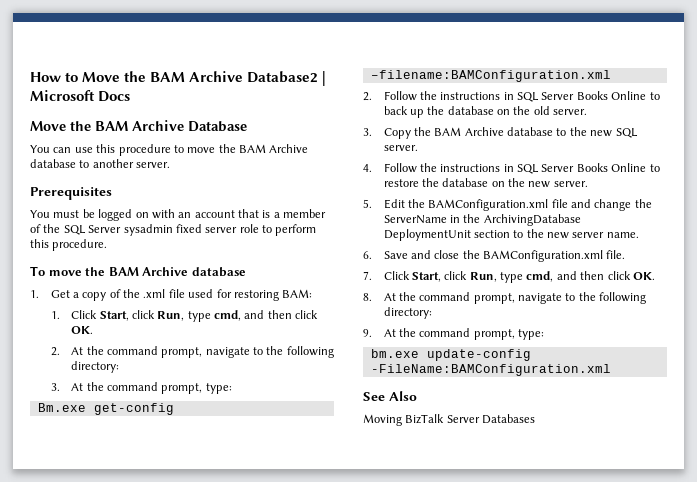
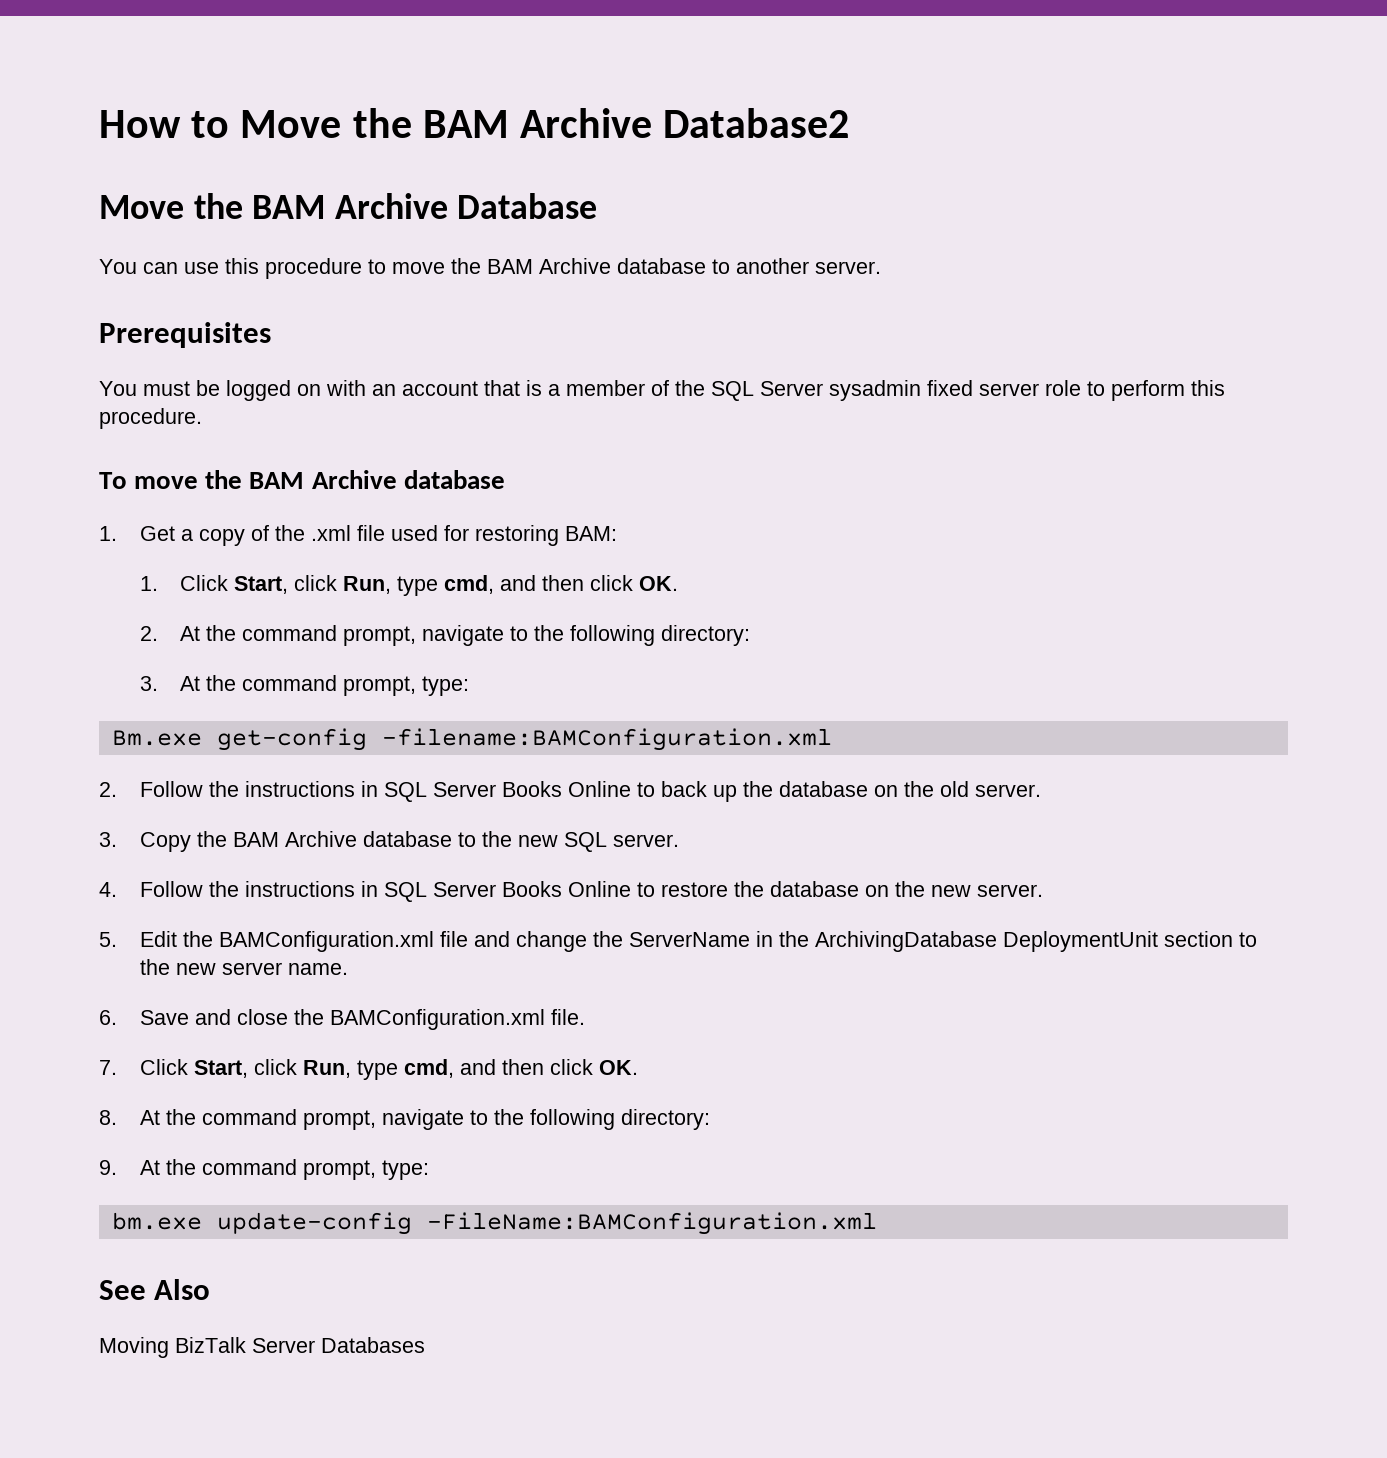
[322,71,327,86] [30,90,131,102] | Microsoft Docs -> (850, 123) none

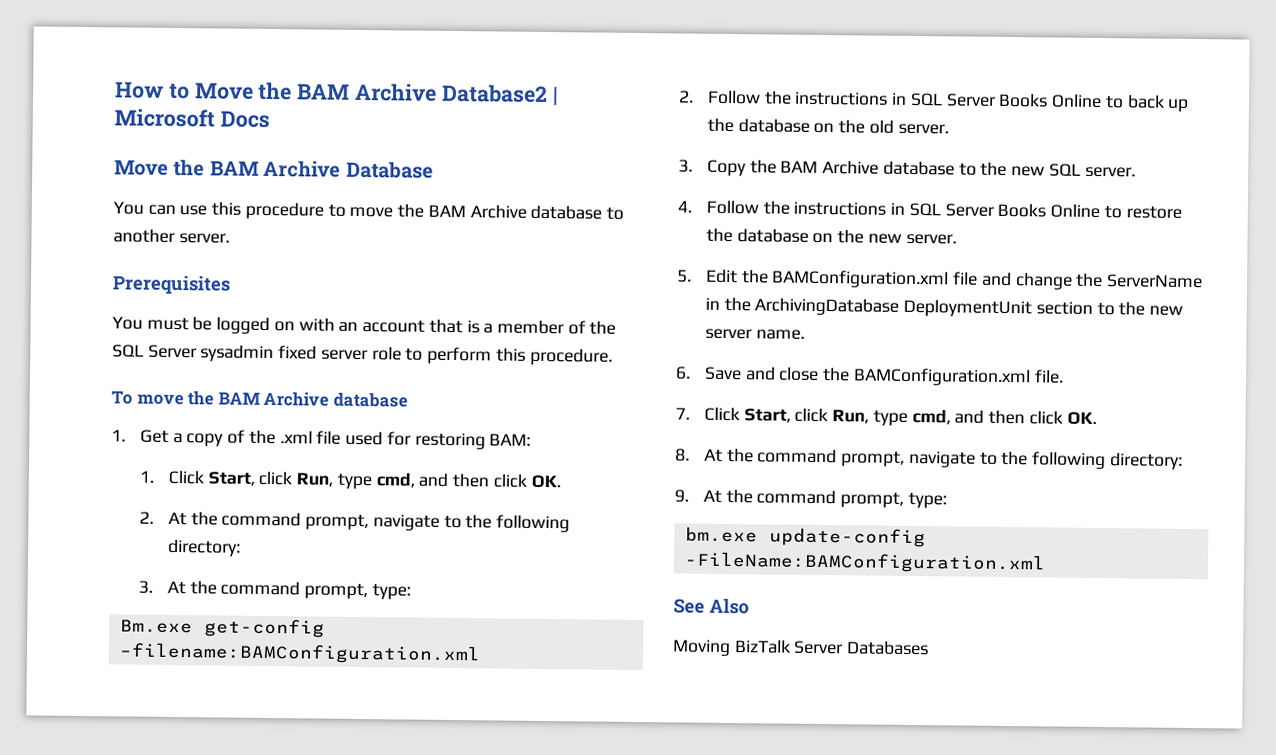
(850, 123) none -> [551,86,559,106] [114,108,270,128] | Microsoft Docs

